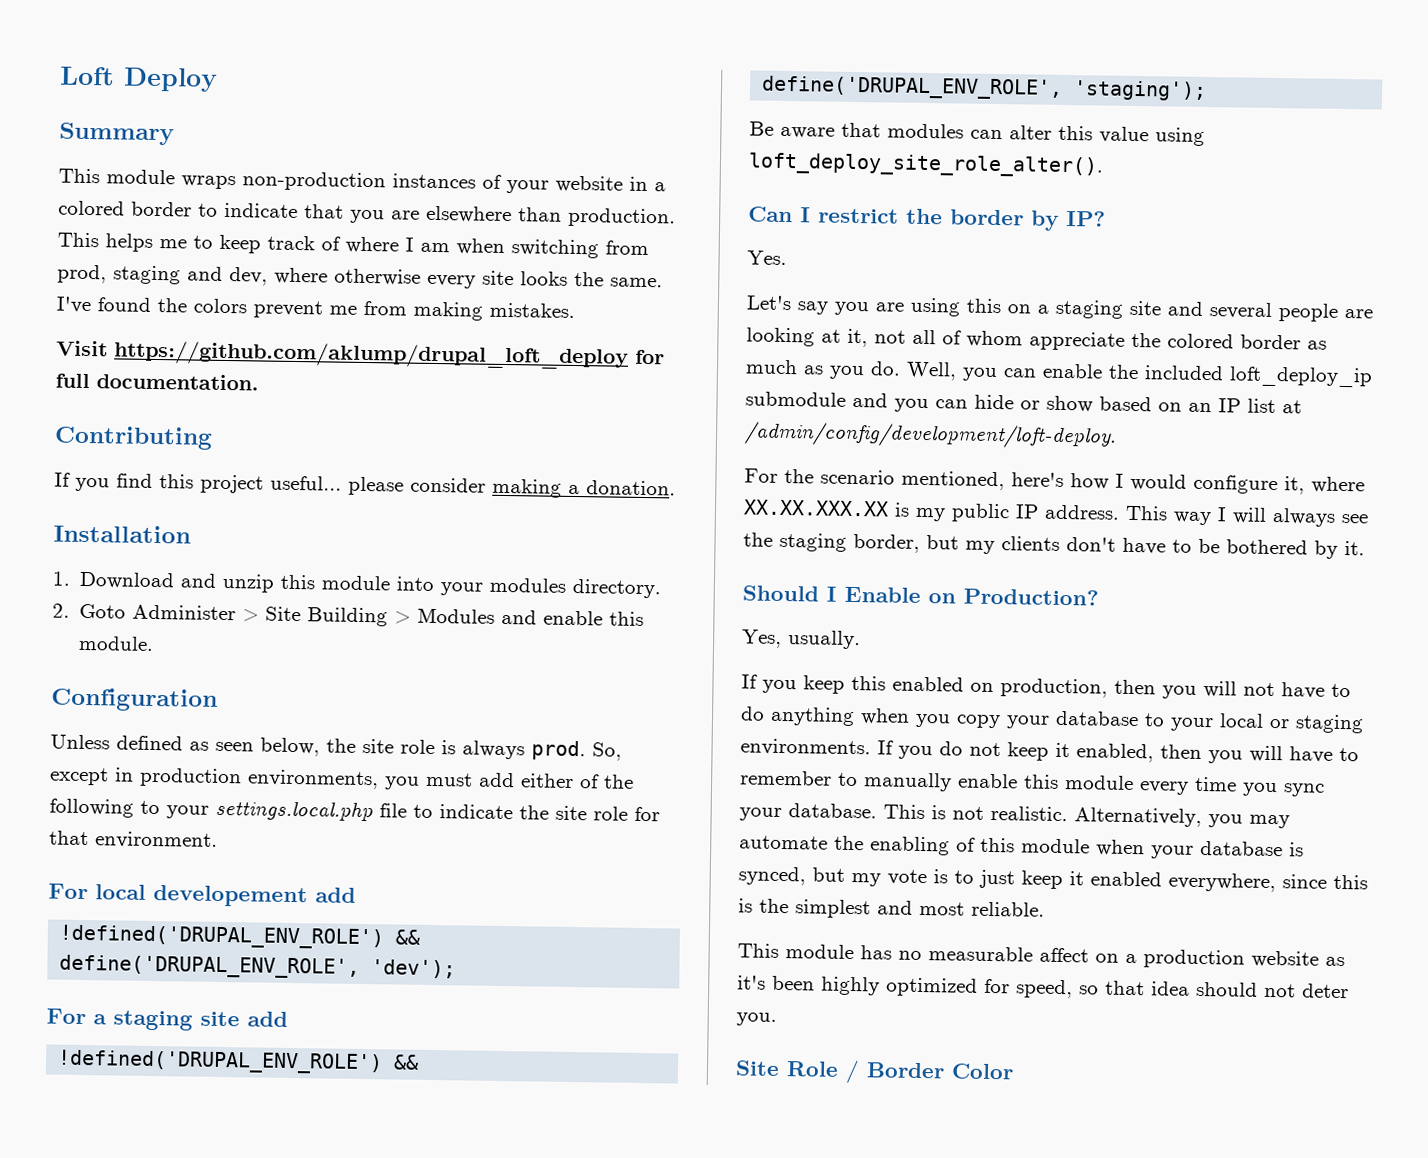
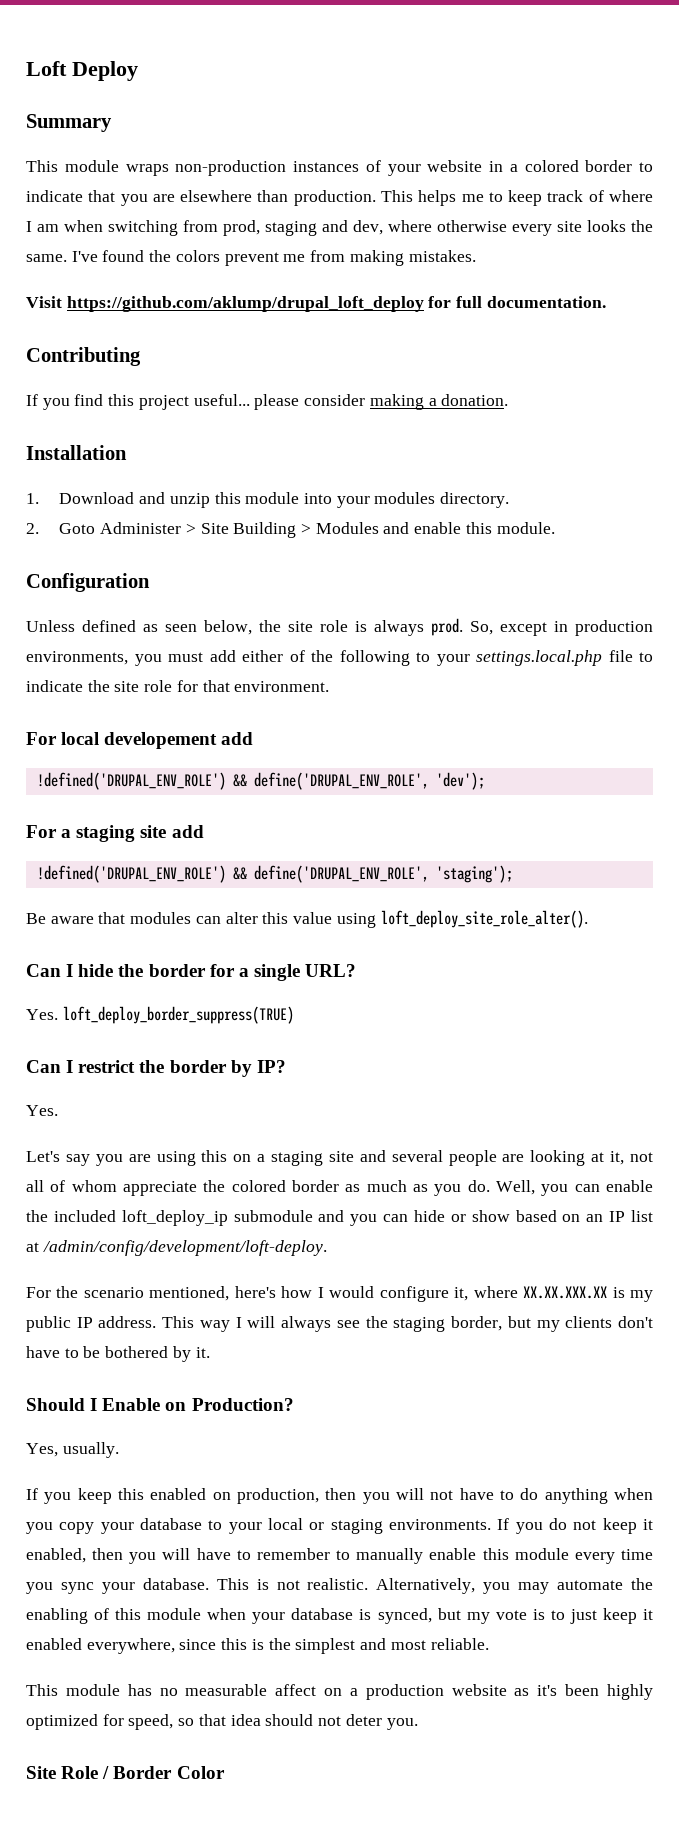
(1104, 165) none -> [26,964,357,981] [26,1006,294,1024] // Can I hide the border for a single URL? // Yes. loft_deploy_border_suppress(TRUE)

